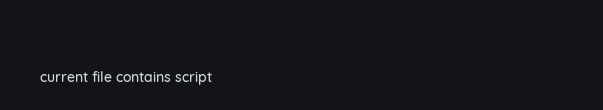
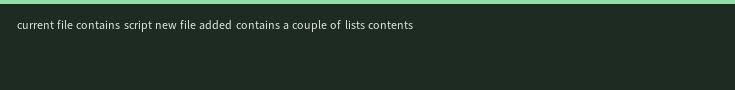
(212, 78) none -> [154,20,413,32] new file added contains a couple of lists contents

